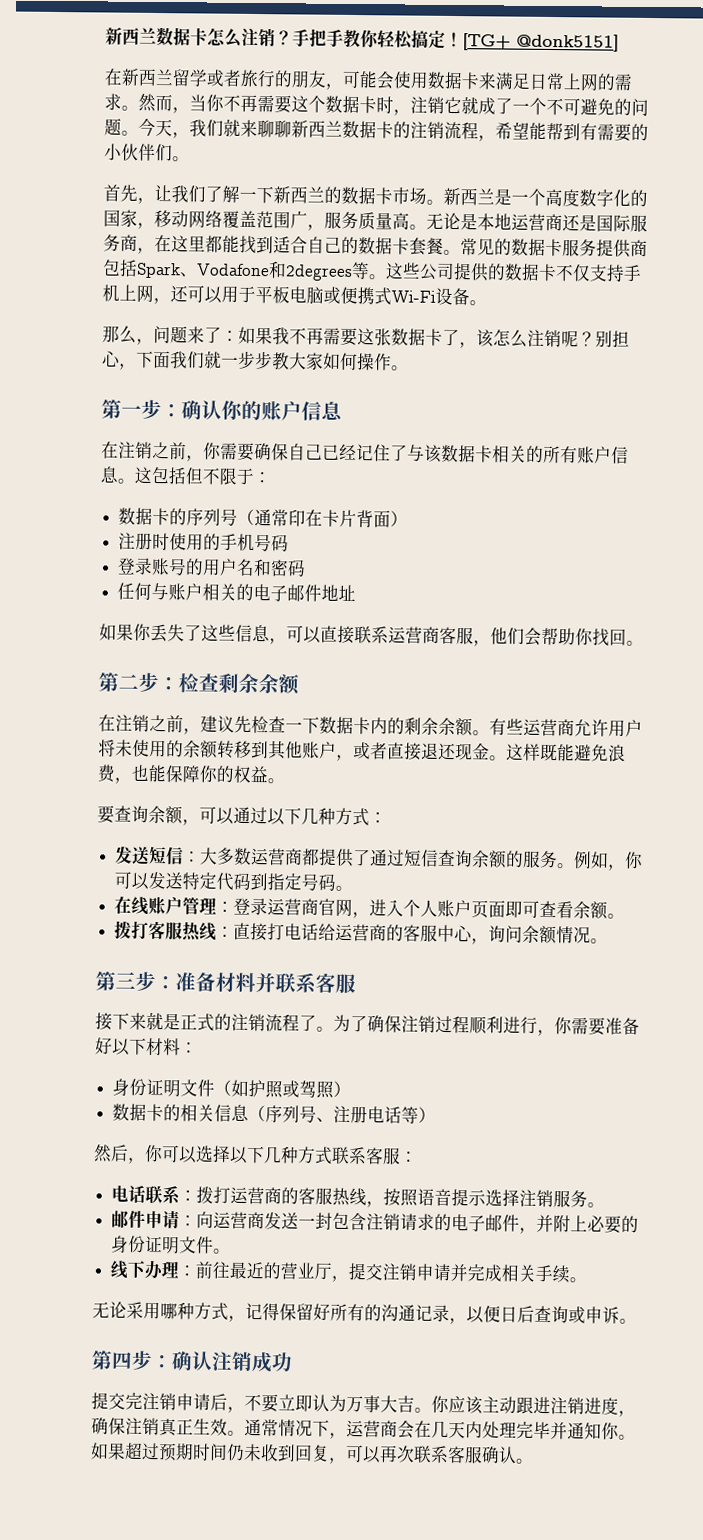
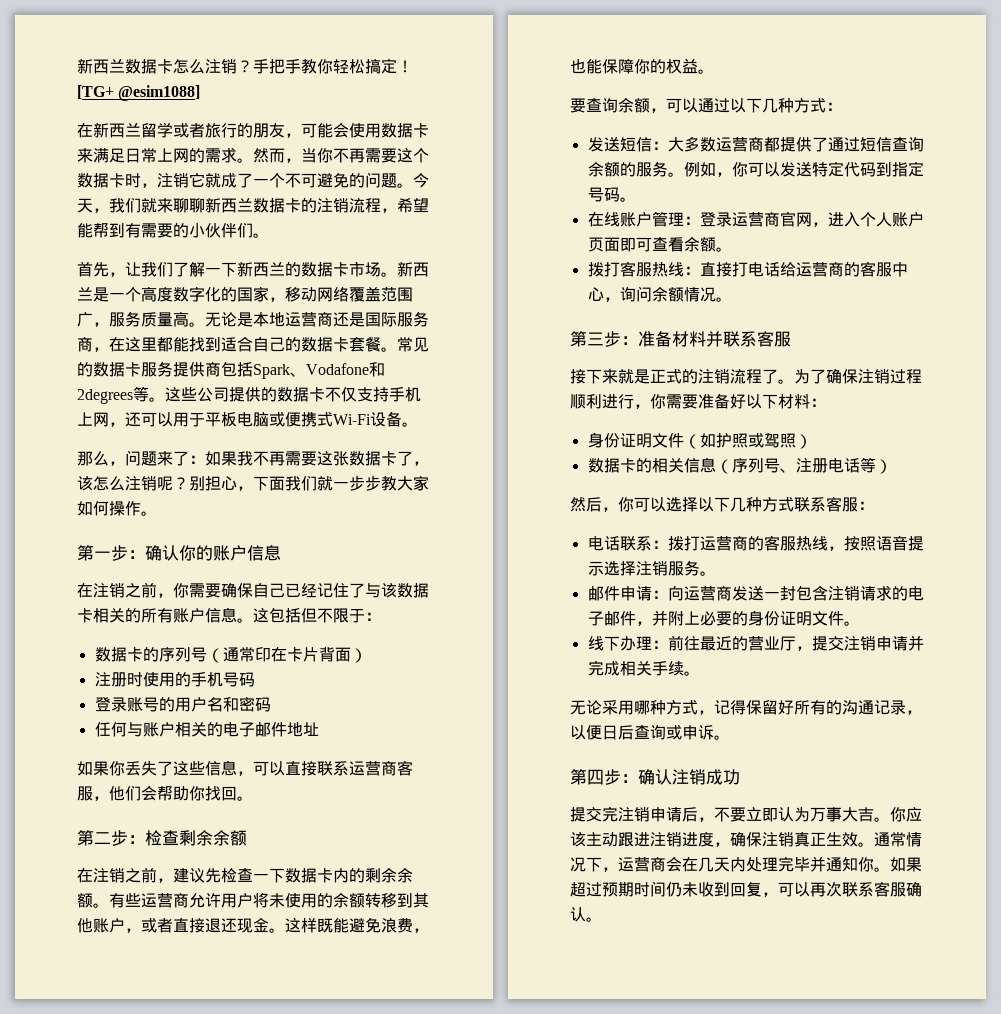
[516,33,619,52] @donk5151] -> [118,85,201,101] @esim1088]

